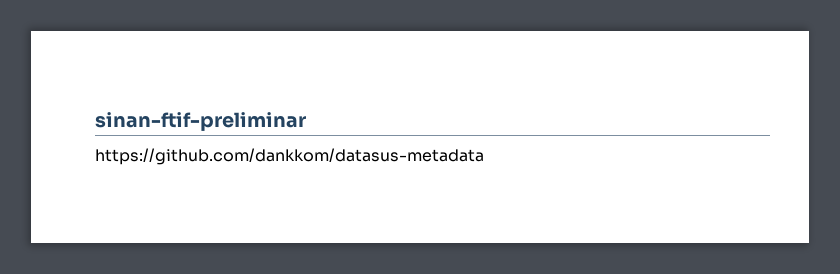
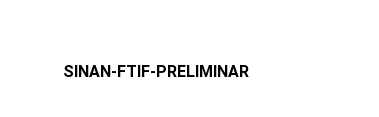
[95,112,306,131] [95,148,484,165] sinan-ftif-preliminar // https://github.com/dankkom/datasus-metadata -> [63,65,249,77] SINAN-FTIF-PRELIMINAR

